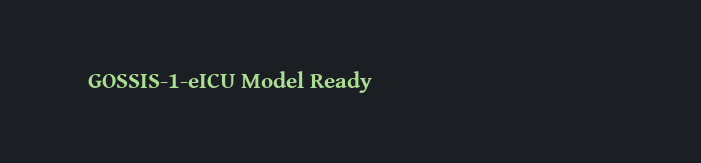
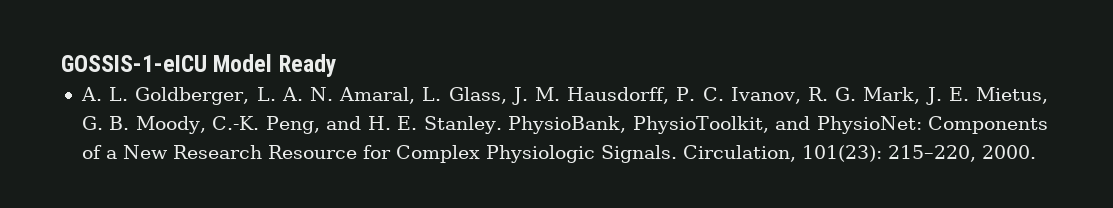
(373, 82) none -> [80,87,1048,105] [81,116,1048,134] [81,145,1036,163] // A. L. Goldberger, L. A. N. Amaral, L. Glass, J. M. Hausdorff, P. C. Ivanov, R. G. Mark, J. E. Mietus, G. B. Moody, C.-K. Peng, and H. E. Stanley. PhysioBank, PhysioToolkit, and PhysioNet: Components of a New Research Resource for Complex Physiologic Signals. Circulation, 101(23): 215–220, 2000.

